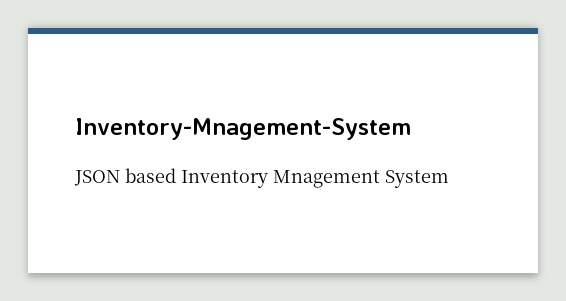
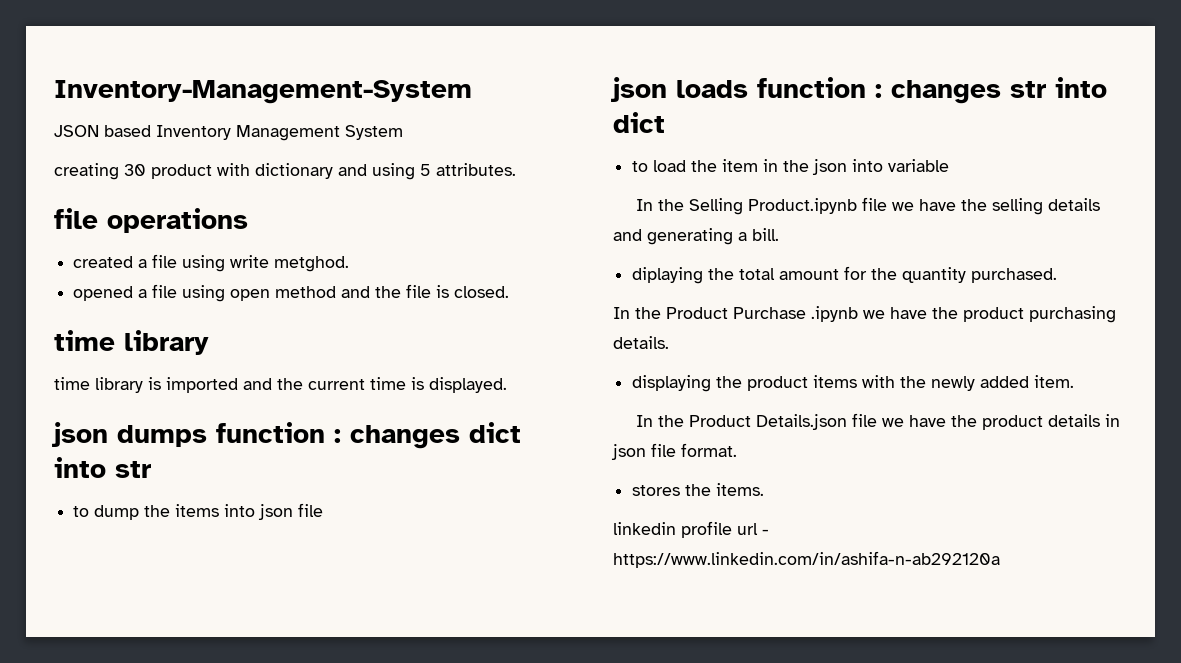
[75,118,411,140] Inventory-Mnagement-System -> [54,80,472,104] Inventory-Management-System
[273,170,380,188] Mnagement -> [236,125,340,141] Management
(449, 179) none -> [54,163,516,180] [54,208,248,233] [73,254,350,272] [73,284,510,302] [54,330,209,355] [54,377,507,393] [52,422,521,449] [54,457,151,478] [73,503,324,520] [611,77,1107,104] [613,112,665,133] [632,159,950,175] [636,197,1101,215] [613,228,779,245] [632,266,1058,284] [613,306,1116,323] [613,336,669,349] [632,375,1075,392] [636,413,1121,430] [611,443,737,460] [632,483,765,496] [613,521,769,538] [613,551,1000,568] // creating 30 product with dictionary and using 5 attributes. // file operations // created a file using write metghod. // opened a file using open method and the file is closed. // time library // time library is imported and the current time is displayed. // json dumps function : changes dict into str // to dump the items into json file // json loads function : changes str into dict // to load the item in the json into variable // In the Selling Product.ipynb file we have the selling details and generating a bill. // diplaying the total amount for the quantity purchased. // In the Product Purchase .ipynb we have the product purchasing details. // displaying the product items with the newly added item. // In the Product Details.json file we have the product details in json file format. // stores the items. // linkedin profile url - https://www.linkedin.com/in/ashifa-n-ab292120a

